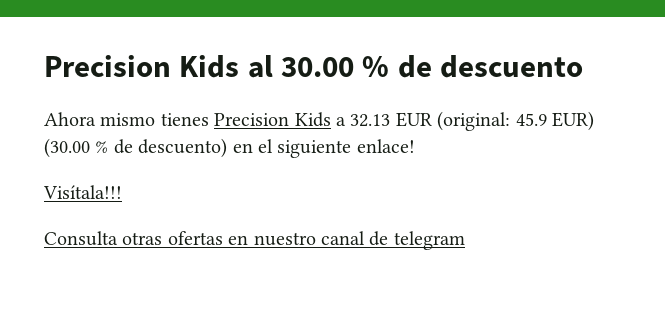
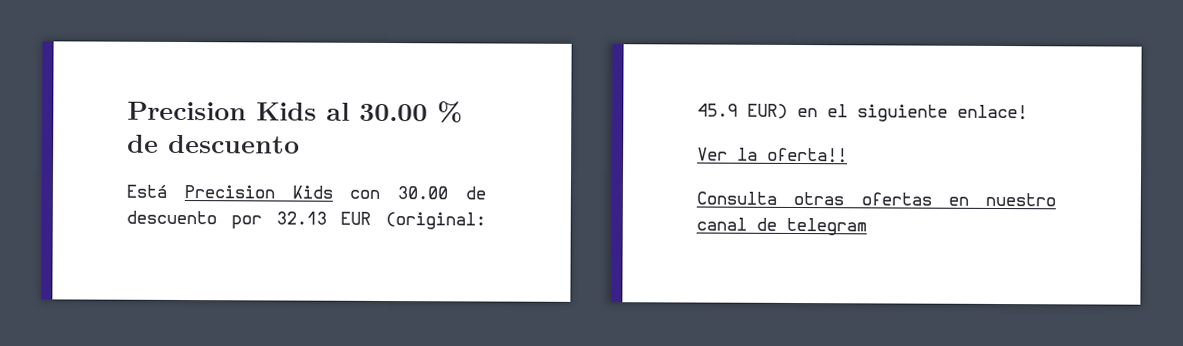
[44,112,346,127] Ahora mismo tienes Precision Kids a -> [126,184,487,200] [126,210,262,230] Está Precision Kids con 30.00 de descuento por
[44,138,228,158] (30.00 % de descuento) -> (788, 111) none
[43,185,122,199] Visítala!!! -> [697,147,848,164] Ver la oferta!!

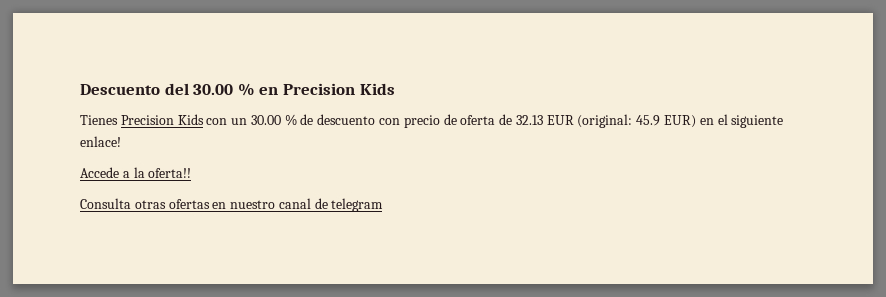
[127,101,463,124] [127,134,300,154] [126,184,487,200] [126,210,262,230] Precision Kids al 30.00 % de descuento // Está Precision Kids con 30.00 de descuento por -> [80,83,395,96] [80,114,513,128] Descuento del 30.00 % en Precision Kids // Tienes Precision Kids con un 30.00 % de descuento con precio de oferta de
[697,147,728,161] Ver -> [80,167,130,178] Accede a

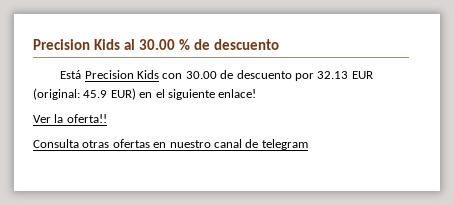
[80,83,395,96] [80,114,513,128] Descuento del 30.00 % en Precision Kids // Tienes Precision Kids con un 30.00 % de descuento con precio de oferta de -> [33,39,280,50] [60,70,314,81] Precision Kids al 30.00 % de descuento // Está Precision Kids con 30.00 de descuento por
[80,167,130,178] Accede a -> [33,115,51,123] Ver

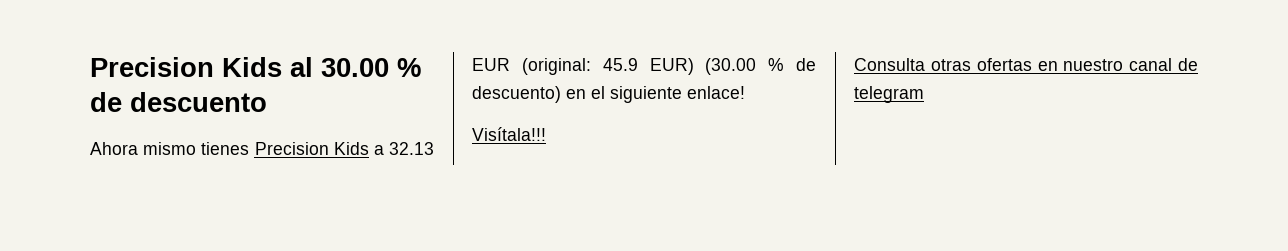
[60,70,314,81] Está Precision Kids con 30.00 de descuento por -> [90,142,384,155] Ahora mismo tienes Precision Kids a
(136, 94) none -> [705,58,816,75] [472,86,561,103] (30.00 % de descuento)
[33,114,107,123] Ver la oferta!! -> [472,127,546,141] Visítala!!!

